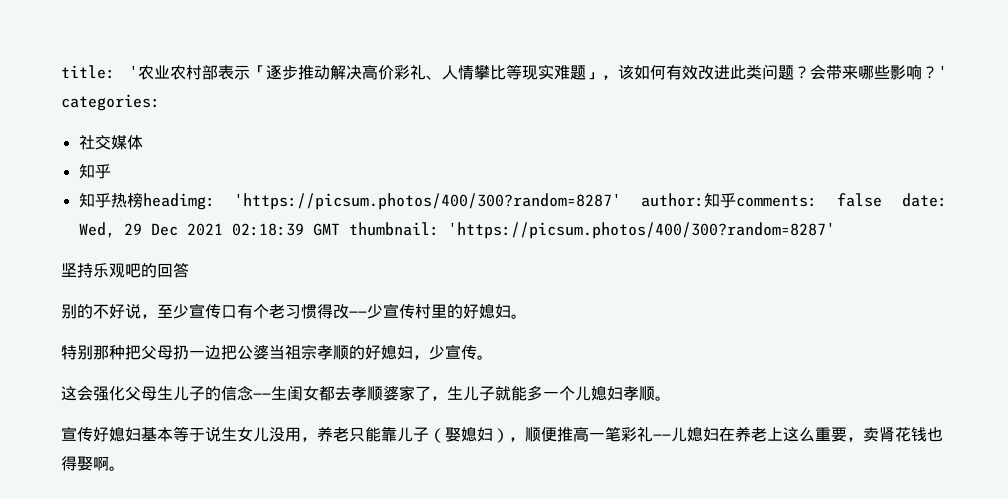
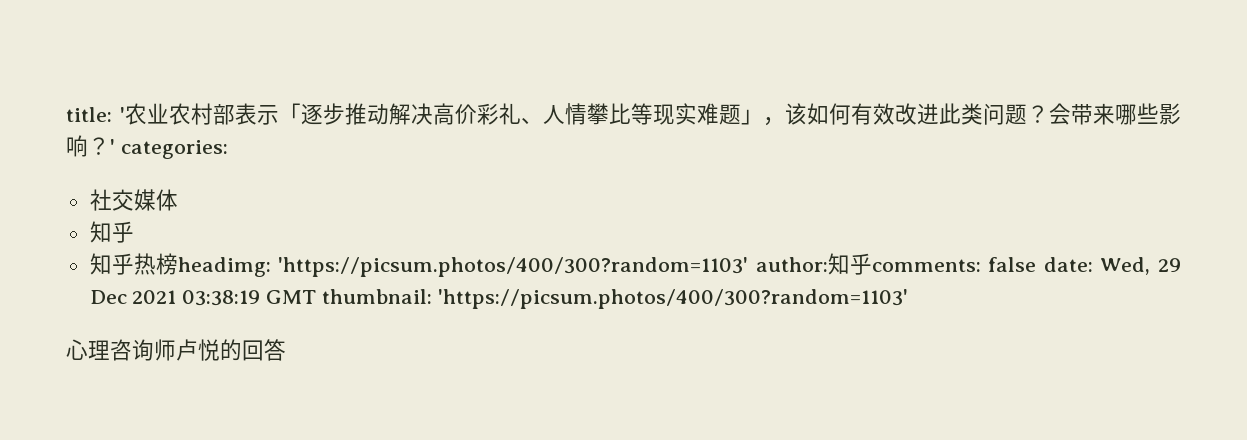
[234,193,622,210] 'https://picsum.photos/400/300?random=8287' -> [278,257,749,277] 'https://picsum.photos/400/300?random=1103'
[231,223,304,236] 02:18:39 -> [182,290,261,306] 03:38:19
[447,222,835,239] [61,262,189,278] [61,303,527,319] [61,344,493,360] [61,385,671,401] [61,426,943,443] [61,456,125,471] 'https://picsum.photos/400/300?random=8287' // 坚持乐观吧的回答 // 别的不好说，至少宣传口有个老习惯得改——少宣传村里的好媳妇。 // 特别那种把父母扔一边把公婆当祖宗孝顺的好媳妇，少宣传。 // 这会强化父母生儿子的信念——生闺女都去孝顺婆家了，生儿子就能多一个儿媳妇孝顺。 // 宣传好媳妇基本等于说生女儿没用，养老只能靠儿子（娶媳妇），顺便推高一笔彩礼——儿媳妇在养老上这么重要，卖肾花钱也得娶啊。 -> [437,289,908,309] [66,339,286,361] 'https://picsum.photos/400/300?random=1103' // 心理咨询师卢悦的回答

